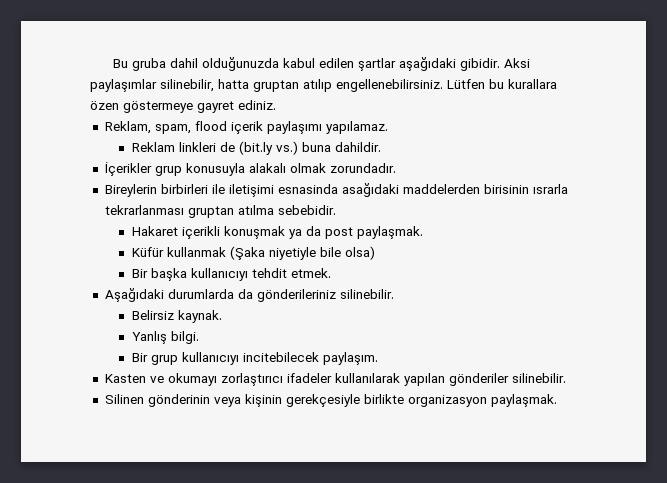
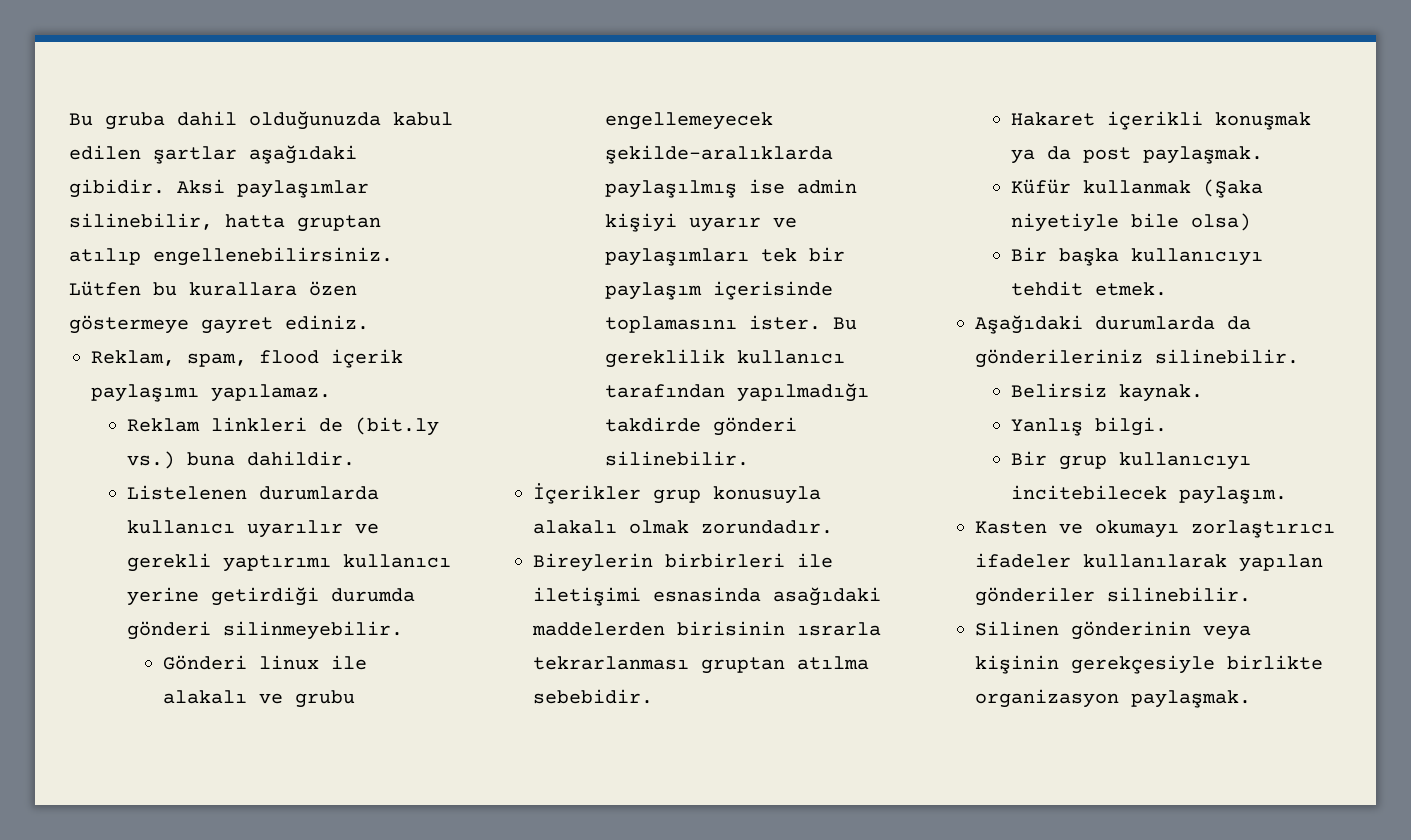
(381, 147) none -> [126,485,379,500] [126,520,379,538] [126,553,451,572] [126,587,415,606] [126,621,403,640] [162,655,367,670] [162,690,355,708] [604,112,773,130] [604,145,833,164] [604,179,857,198] [604,213,797,232] [604,247,845,266] [604,281,833,300] [604,315,857,333] [604,349,845,368] [604,383,869,402] [604,417,797,436] [604,451,749,466] // Listelenen durumlarda kullanıcı uyarılır ve gerekli yaptırımı kullanıcı yerine getirdiği durumda gönderi silinmeyebilir. // Gönderi linux ile alakalı ve grubu engellemeyecek şekilde-aralıklarda paylaşılmış ise admin kişiyi uyarır ve paylaşımları tek bir paylaşım içerisinde toplamasını ister. Bu gereklilik kullanıcı tarafından yapılmadığı takdirde gönderi silinebilir.

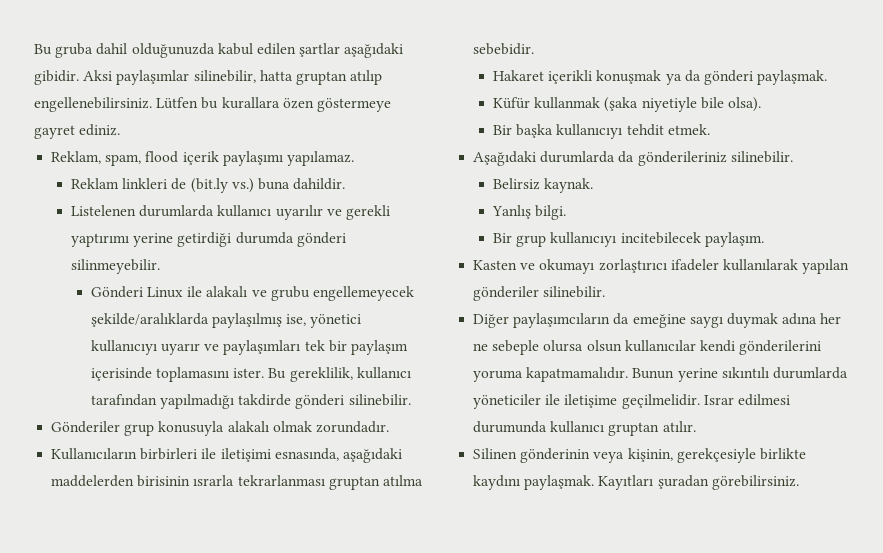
[342,554,451,568] kullanıcı -> (129, 240) none
[258,655,319,670] linux -> [147,287,184,298] Linux
[604,145,833,164] [604,179,857,198] [604,213,677,232] şekilde-aralıklarda paylaşılmış ise admin kişiyi -> [90,313,362,328] [90,340,157,355] şekilde/aralıklarda paylaşılmış ise, yönetici kullanıcıyı
[604,349,725,368] gereklilik -> [289,367,353,382] gereklilik,
[533,483,641,504] İçerikler -> [51,421,121,433] Gönderiler
[533,553,653,572] Bireylerin -> [51,448,138,460] Kullanıcıların
[653,587,881,606] esnasinda asağıdaki -> [274,448,402,463] esnasında, aşağıdaki
[1082,147,1131,163] post -> [703,70,753,85] gönderi
[1202,179,1263,198] (Şaka -> [604,97,639,112] (şaka
[1190,213,1251,231] olsa) -> [727,97,761,112] olsa).
(1251, 594) none -> [473,313,842,328] [473,340,822,355] [473,367,848,382] [473,394,790,409] [473,421,696,436] // Diğer paylaşımcıların da emeğine saygı duymak adına her ne sebeple olursa olsun kullanıcılar kendi gönderilerini yoruma kapatmamalıdır. Bunun yerine sıkıntılı durumlarda yöneticiler ile iletişime geçilmelidir. Israr edilmesi durumunda kullanıcı gruptan atılır.
[975,655,1059,674] kişinin -> [627,448,673,462] kişinin,
[975,689,1251,708] organizasyon paylaşmak. -> [473,475,799,490] kaydını paylaşmak. Kayıtları şuradan görebilirsiniz.

